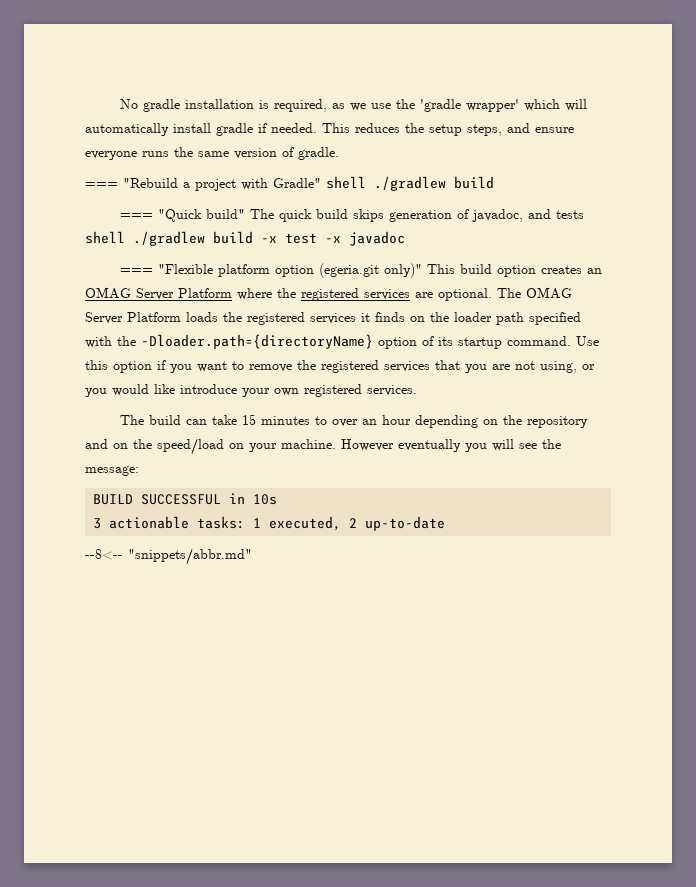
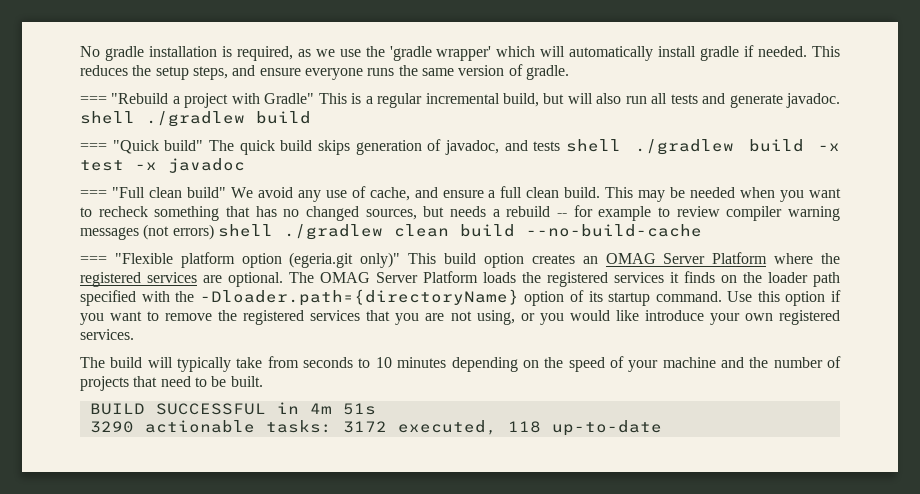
(321, 183) none -> [318,93,841,108] This is a regular incremental build, but will also run all tests and generate javadoc.
(405, 238) none -> [80,186,842,202] [80,205,840,221] [80,224,702,240] // === "Full clean build" We avoid any use of cache, and ensure a full clean build. This may be needed when you want to recheck something that has no changed sources, but needs a rebuild -- for example to review compiler warning messages (not errors) shell ./gradlew clean build --no-build-cache
[185,414,588,428] [85,438,561,455] [85,466,139,476] [93,493,278,505] [93,516,358,531] can take 15 minutes to over an hour depending on the repository and on the speed/load on your machine. However eventually you will see the message: // BUILD SUCCESSFUL in 10s // 3 actionable tasks: 1 executed, 2 -> [147,356,842,372] [80,376,263,391] [89,402,376,415] [89,420,541,435] will typically take from seconds to 10 minutes depending on the speed of your machine and the number of projects that need to be built. // BUILD SUCCESSFUL in 4m 51s // 3290 actionable tasks: 3172 executed, 118
[85,548,252,565] // --8<-- "snippets/abbr.md" -> (662, 428) none

